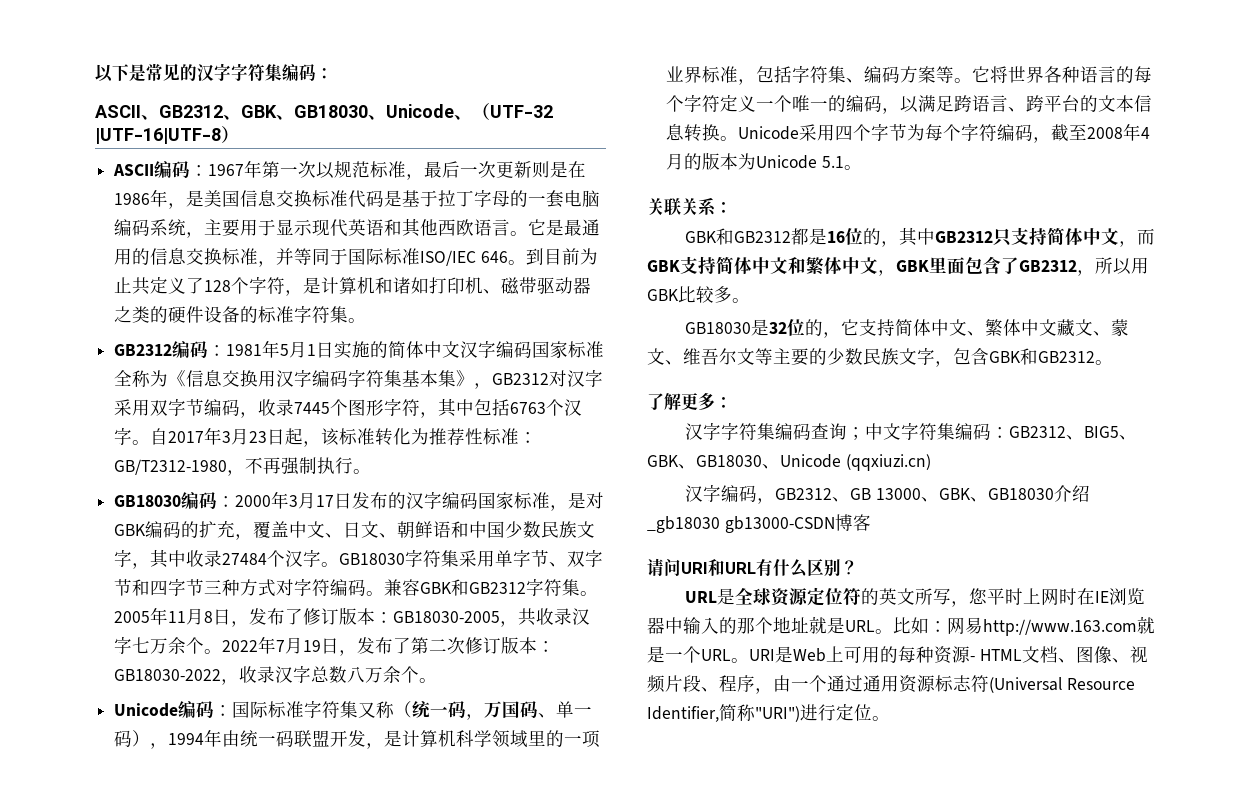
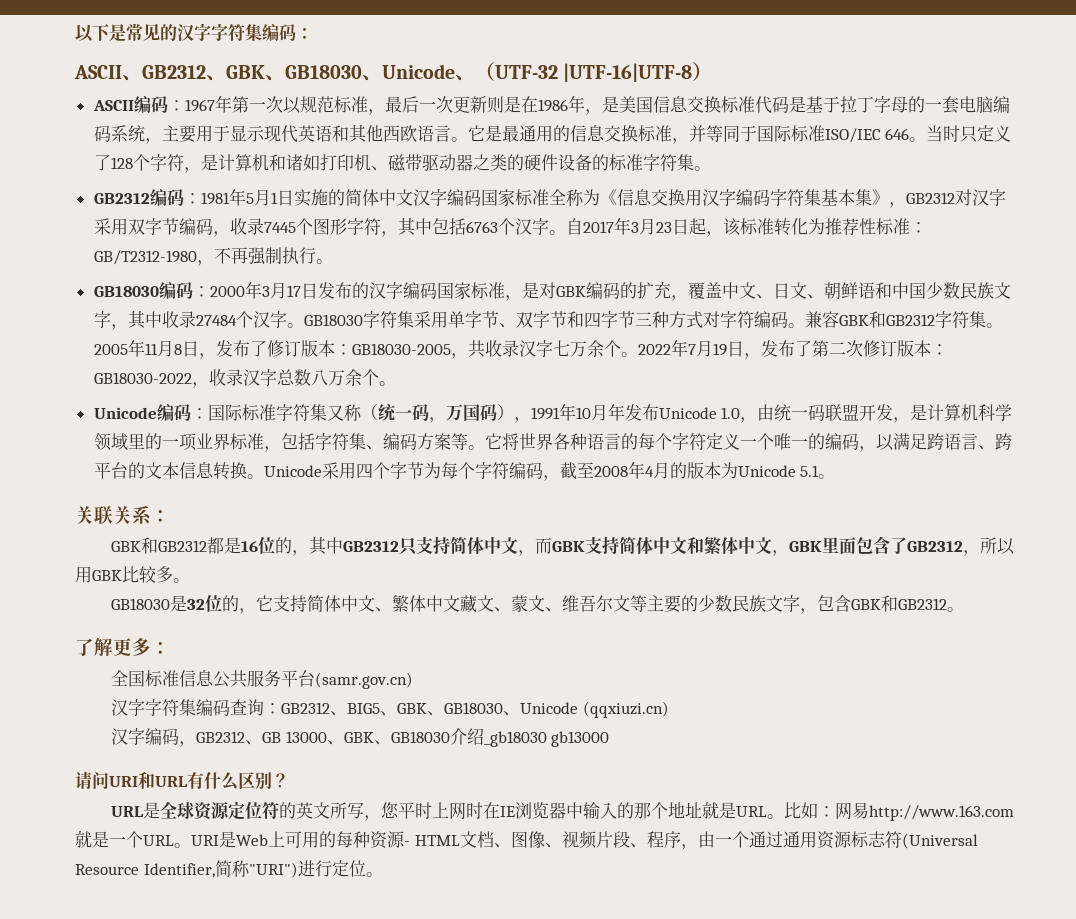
[525,248,598,265] [114,277,151,295] 到目前为止共 -> [926,125,978,143] 当时只
[538,701,593,718] [114,729,223,749] 、单一码），1994年 -> [496,403,758,423] ），1991年10月年发布Unicode 1.0，
(732, 402) none -> [110,670,413,689] // 全国标准信息公共服务平台(samr.gov.cn)
[847,422,992,440] ；中文字符集编码 -> (264, 707) none
[724,514,871,533] gb13000-CSDN博客 -> [551,731,610,747] gb13000

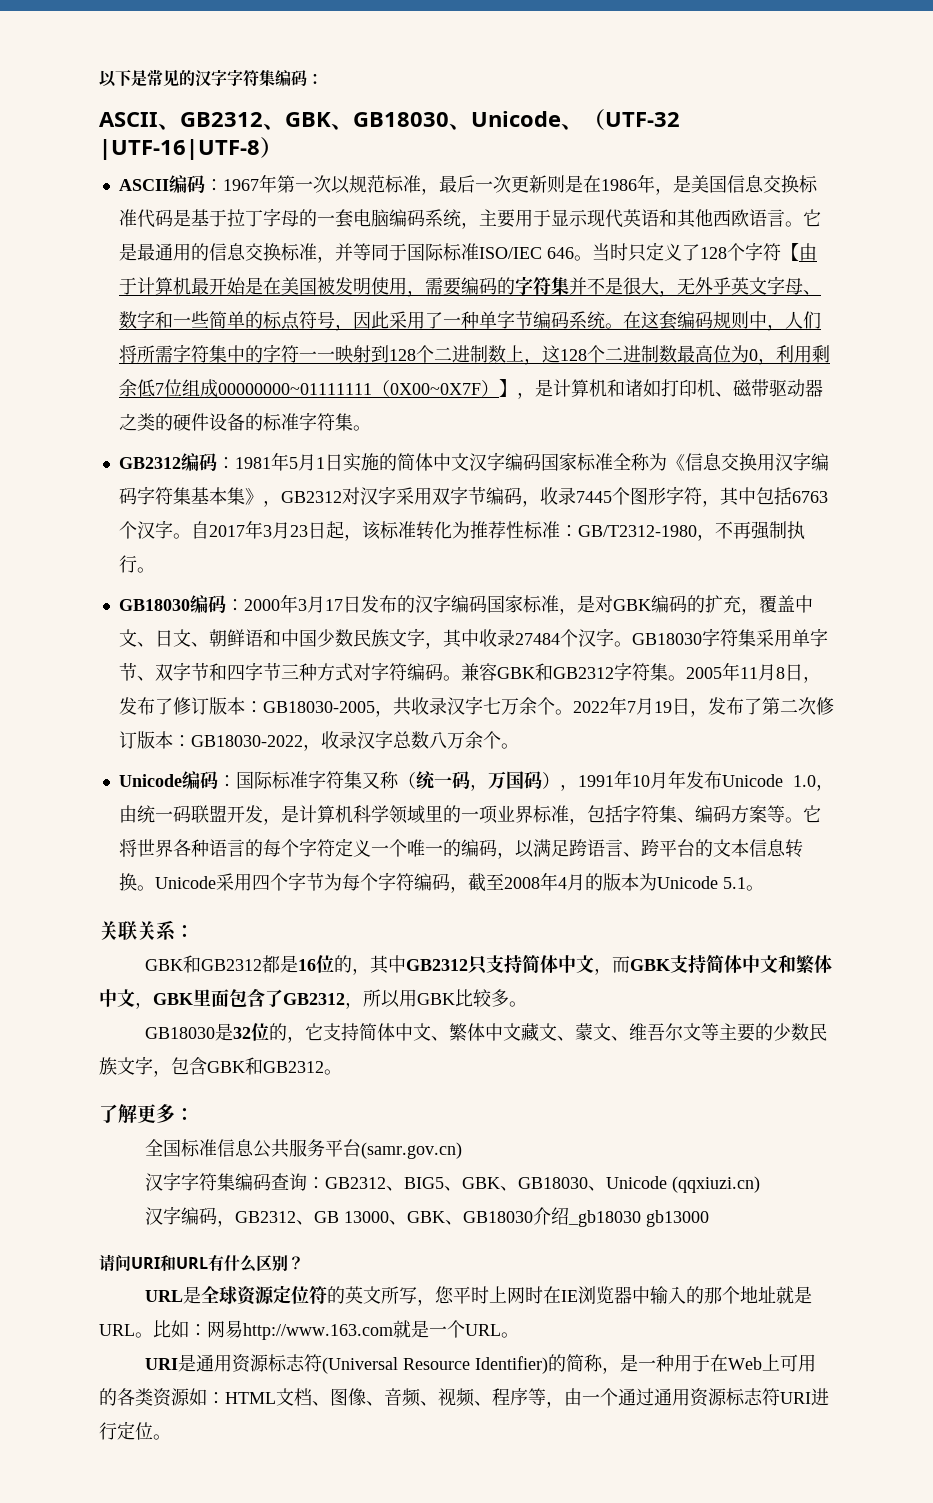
(184, 162) none -> [780,243,817,261] [118,276,821,297] [118,310,821,331] [118,344,830,365] [118,379,517,397] 【由于计算机最开始是在美国被发明使用，需要编码的字符集并不是很大，无外乎英文字母、数字和一些简单的标点符号，因此采用了一种单字节编码系统。在这套编码规则中，人们将所需字符集中的字符一一映射到128个二进制数上，这128个二进制数最高位为0，利用剩余低7位组成00000000~01111111（0X00~0X7F）】
[191,831,681,849] URI是Web上可用的每种资源- HTML文档、图像、视频片段、程序 -> [145,1354,817,1374] [99,1388,546,1407] // URI是通用资源标志符(Universal Resource Identifier)的简称，是一种用于在Web上可用的各类资源如：HTML文档、图像、音频、视频、程序等
[901,833,978,849] [75,860,298,878] (Universal Resource Identifier,简称"URI") -> [780,1392,811,1404] URI

